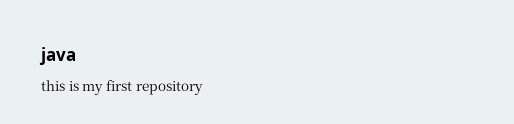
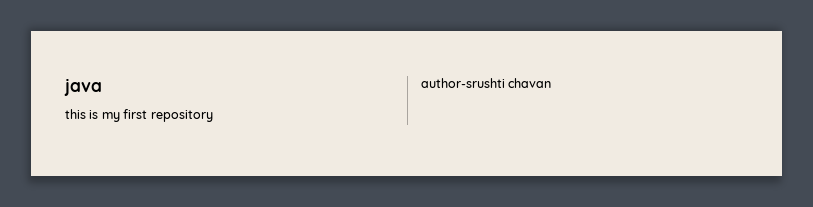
(203, 88) none -> [421,78,552,88] // author-srushti chavan

